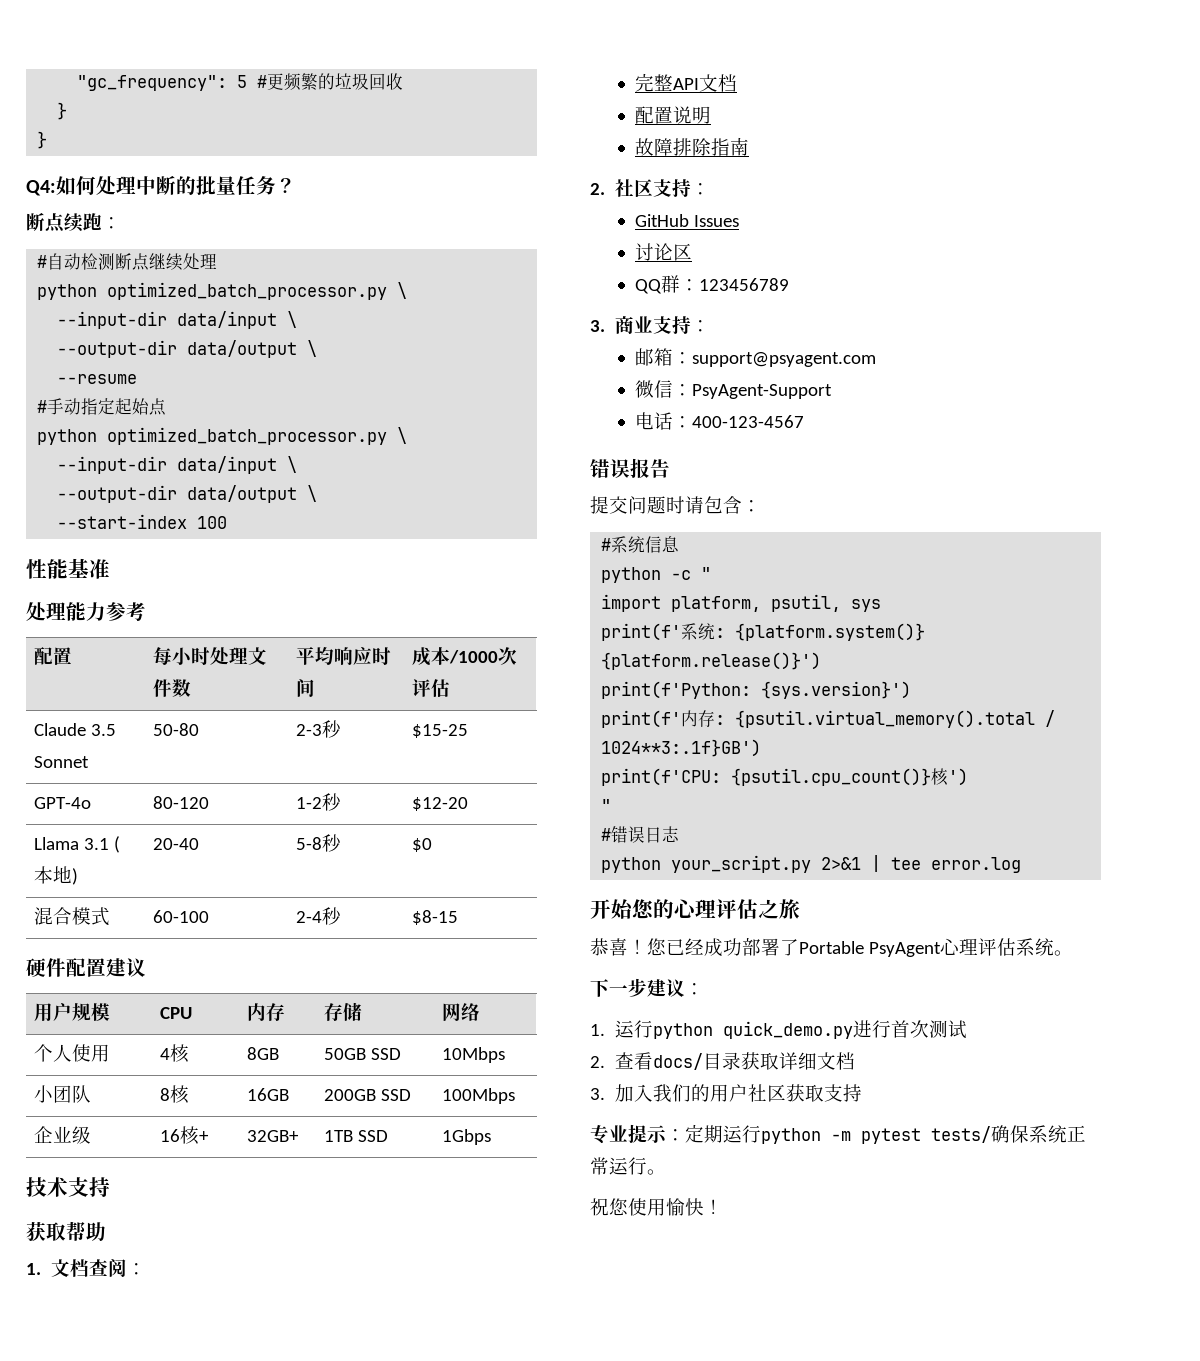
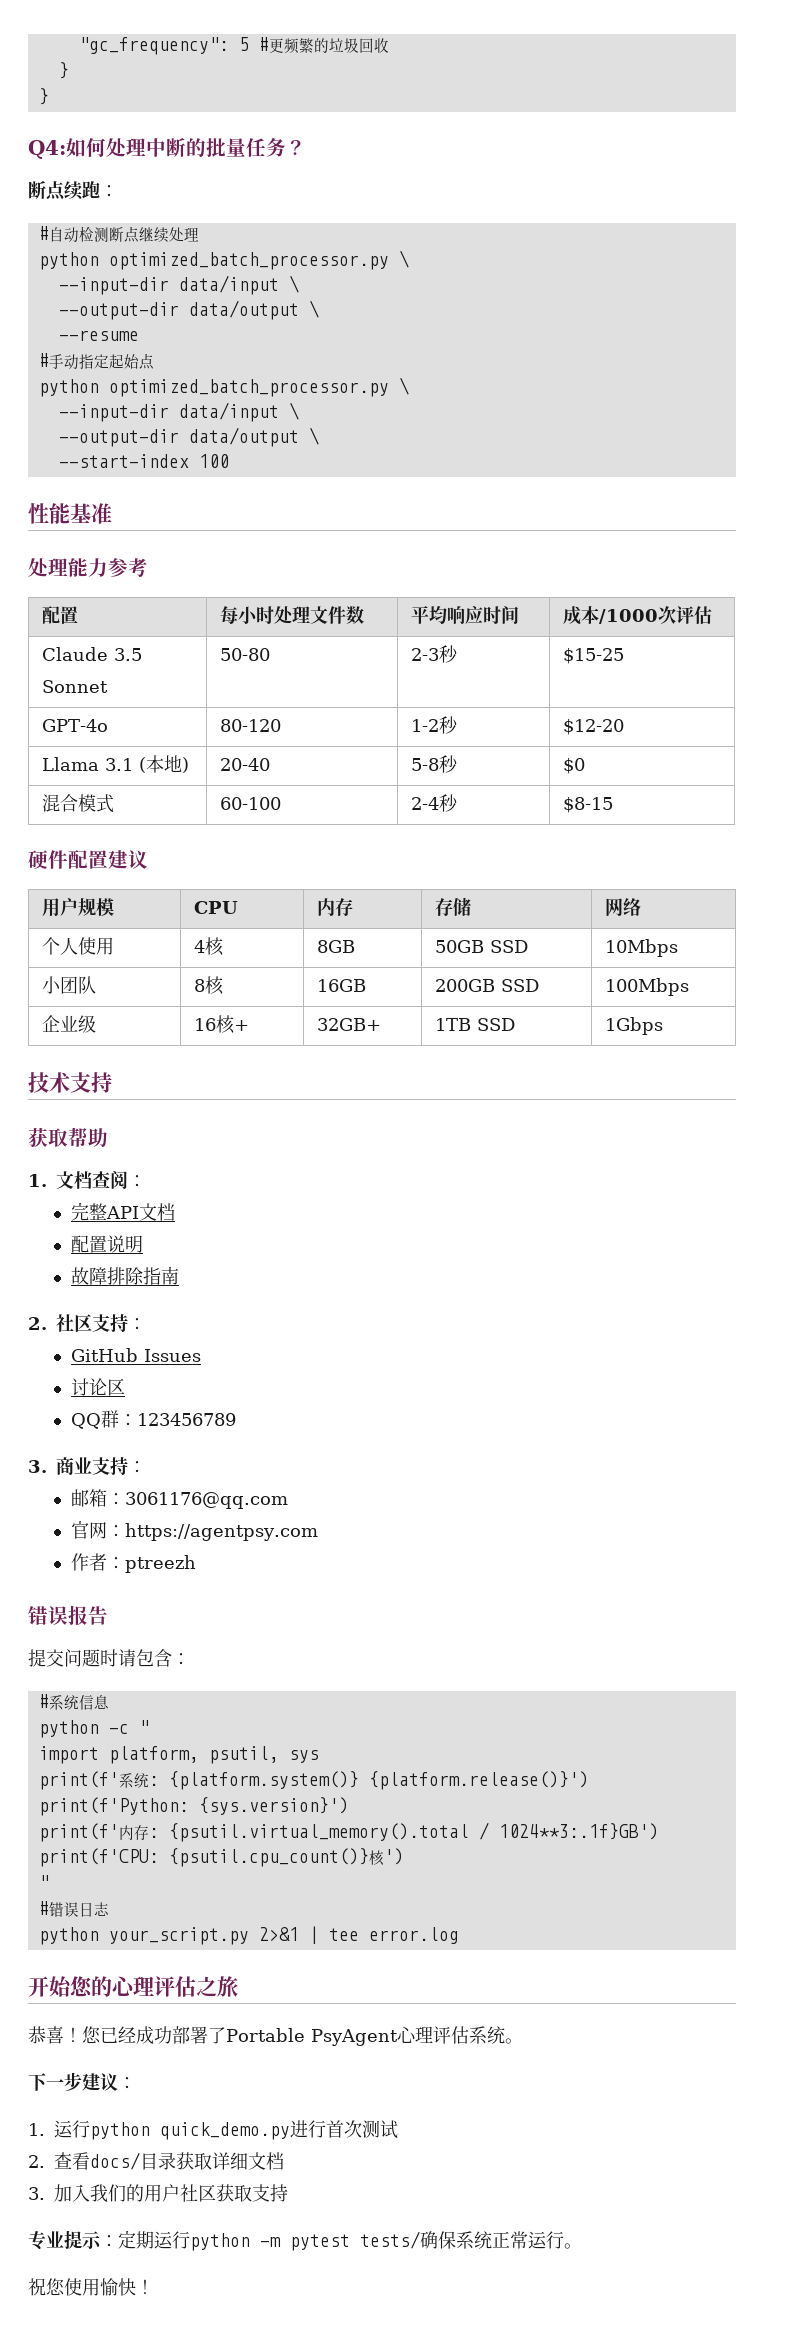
[691,352,876,367] [634,380,832,399] [634,412,804,430] support@psyagent.com // 微信：PsyAgent-Support // 电话：400-123-4567 -> [124,1492,288,1509] [70,1521,318,1541] [70,1553,196,1573] 3061176@qq.com // 官网：https://agentpsy.com // 作者：ptreezh

